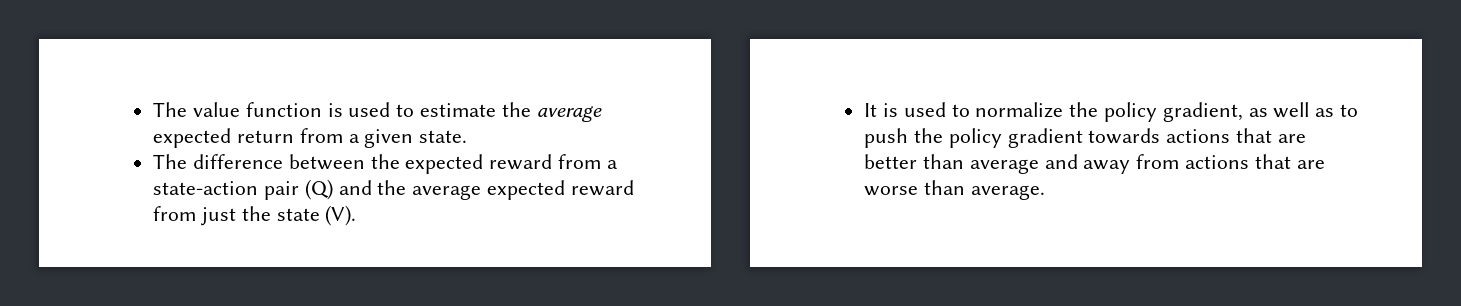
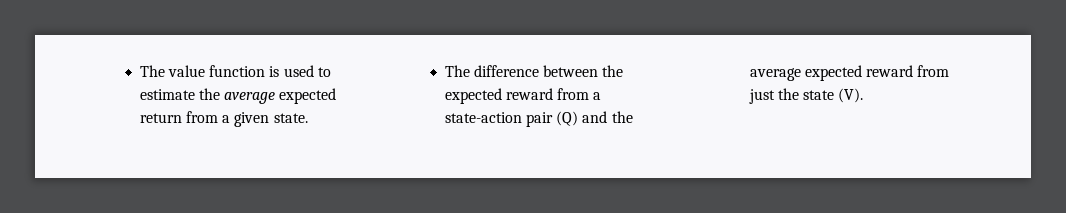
[864,102,1358,122] [864,128,1306,148] [864,154,1325,174] [864,180,1045,200] // It is used to normalize the policy gradient, as well as to push the policy gradient towards actions that are better than average and away from actions that are worse than average. -> (864, 95) none

